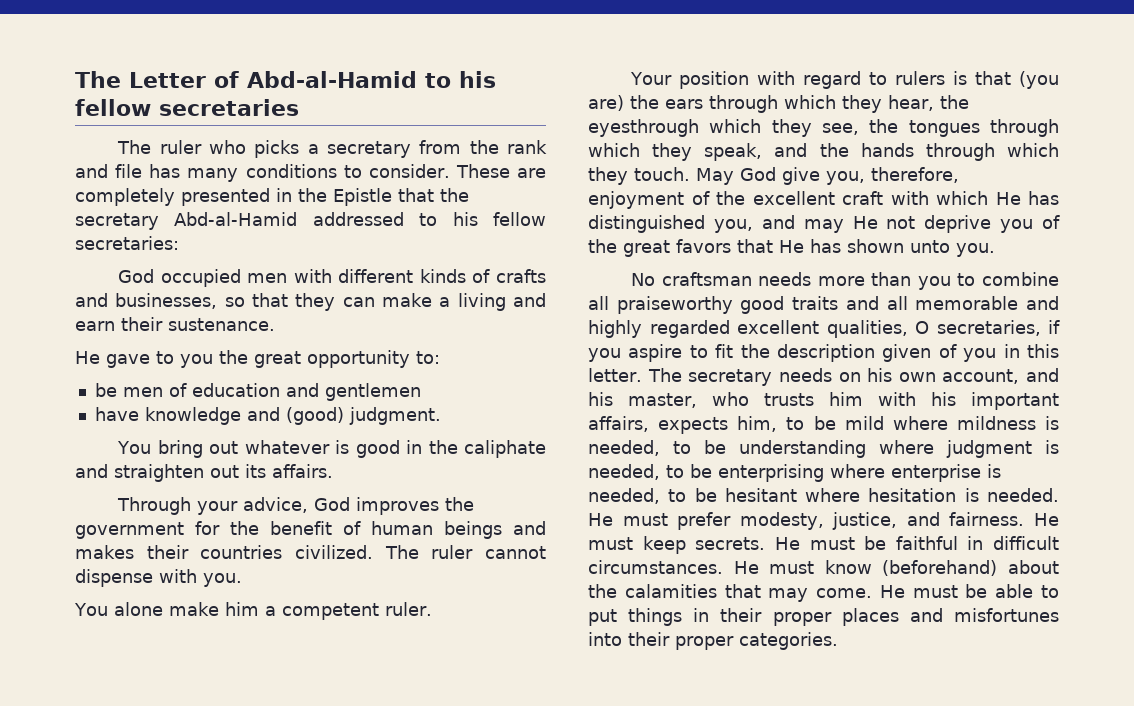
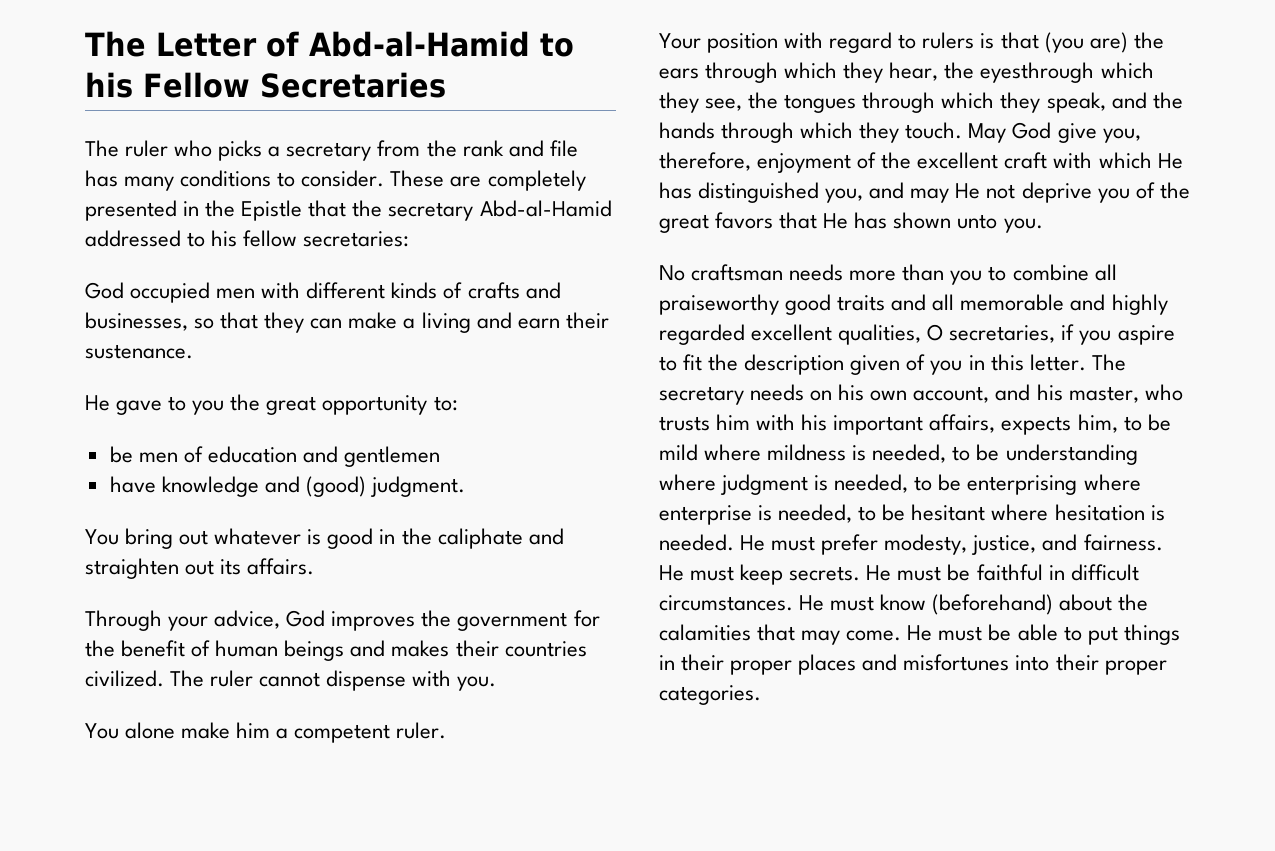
[75,99,299,116] fellow secretaries -> [143,72,446,98] Fellow Secretaries

